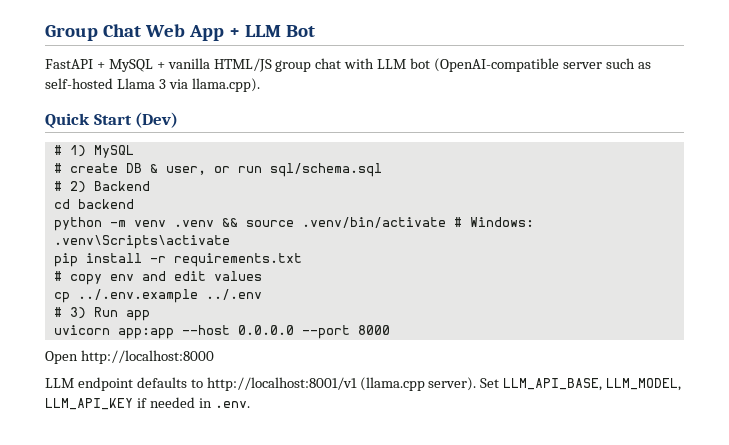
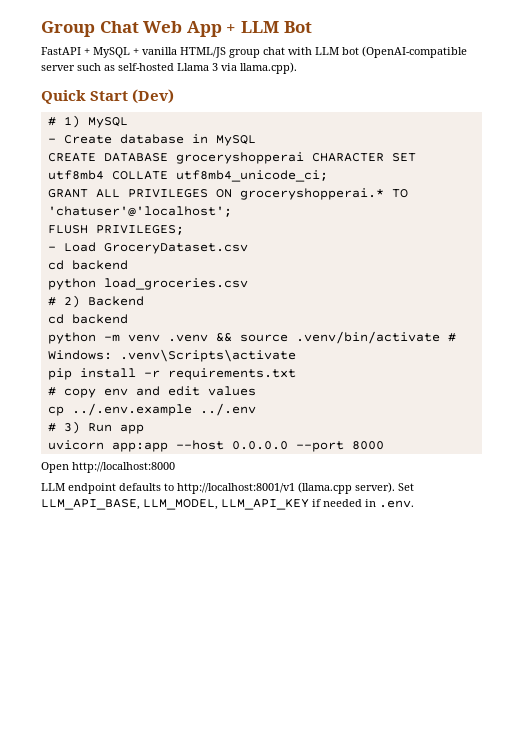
[53,163,382,177] # create DB & user, or run sql/schema.sql -> [47,134,256,146] [47,152,416,164] [47,170,328,182] [47,188,408,200] [47,206,232,217] [47,225,184,235] [47,242,248,254] [47,260,128,270] [47,278,248,290] - Create database in MySQL // CREATE DATABASE groceryshopperai CHARACTER SET utf8mb4 COLLATE utf8mb4_unicode_ci; // GRANT ALL PRIVILEGES ON groceryshopperai.* TO 'chatuser'@'localhost'; // FLUSH PRIVILEGES; // - Load GroceryDataset.csv // cd backend // python load_groceries.csv

